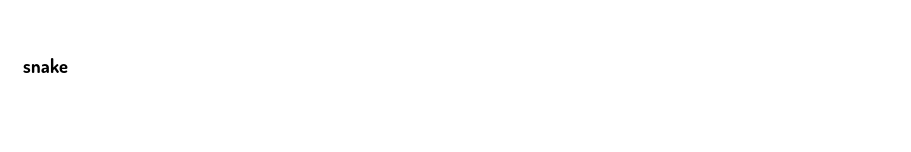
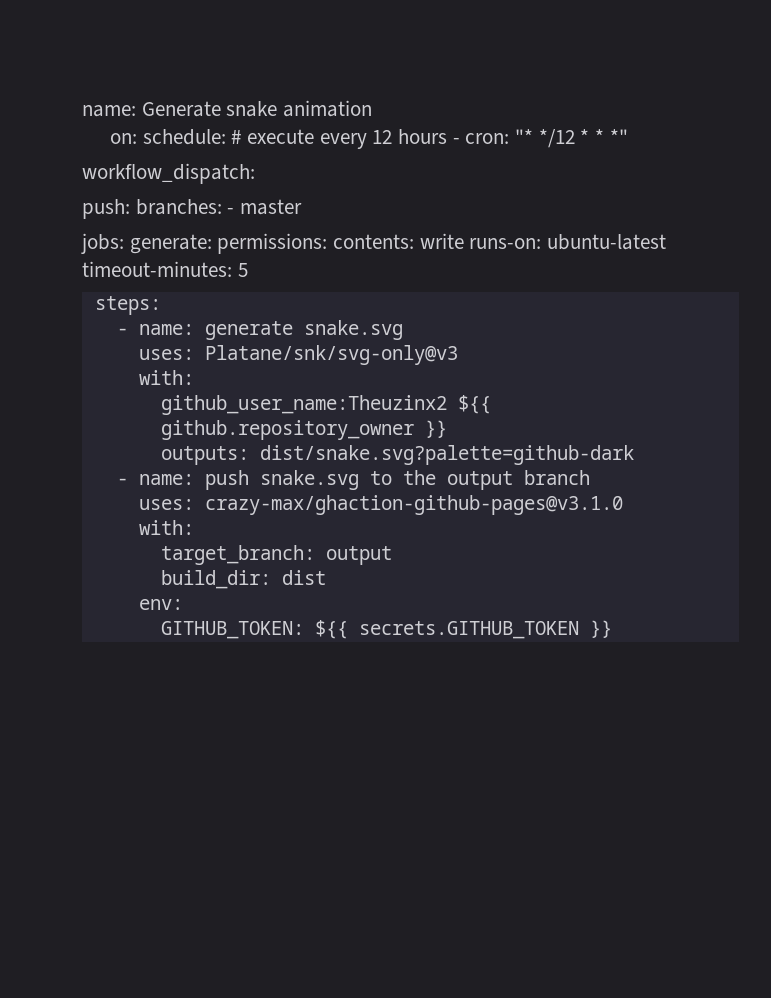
[23,58,68,73] snake -> [82,100,373,117] [109,129,628,149] [82,163,255,184] [82,199,303,219] [81,233,667,254] [82,261,248,277] [94,296,161,315] [116,320,403,340] [138,345,458,365] [138,370,194,385] [160,395,491,415] [160,420,447,440] [160,445,634,465] [116,470,590,490] [138,495,623,515] [138,520,194,535] [160,545,392,565] [160,570,326,589] [138,599,183,610] [160,620,612,639] name: Generate snake animation // on: schedule: # execute every 12 hours - cron: "* */12 * * *" // workflow_dispatch: // push: branches: - master // jobs: generate: permissions: contents: write runs-on: ubuntu-latest timeout-minutes: 5 // steps: // - name: generate snake.svg // uses: Platane/snk/svg-only@v3 // with: // github_user_name:Theuzinx2 ${{ github.repository_owner }} // outputs: dist/snake.svg?palette=github-dark // - name: push snake.svg to the output branch // uses: crazy-max/ghaction-github-pages@v3.1.0 // with: // target_branch: output // build_dir: dist // env: // GITHUB_TOKEN: ${{ secrets.GITHUB_TOKEN }}

